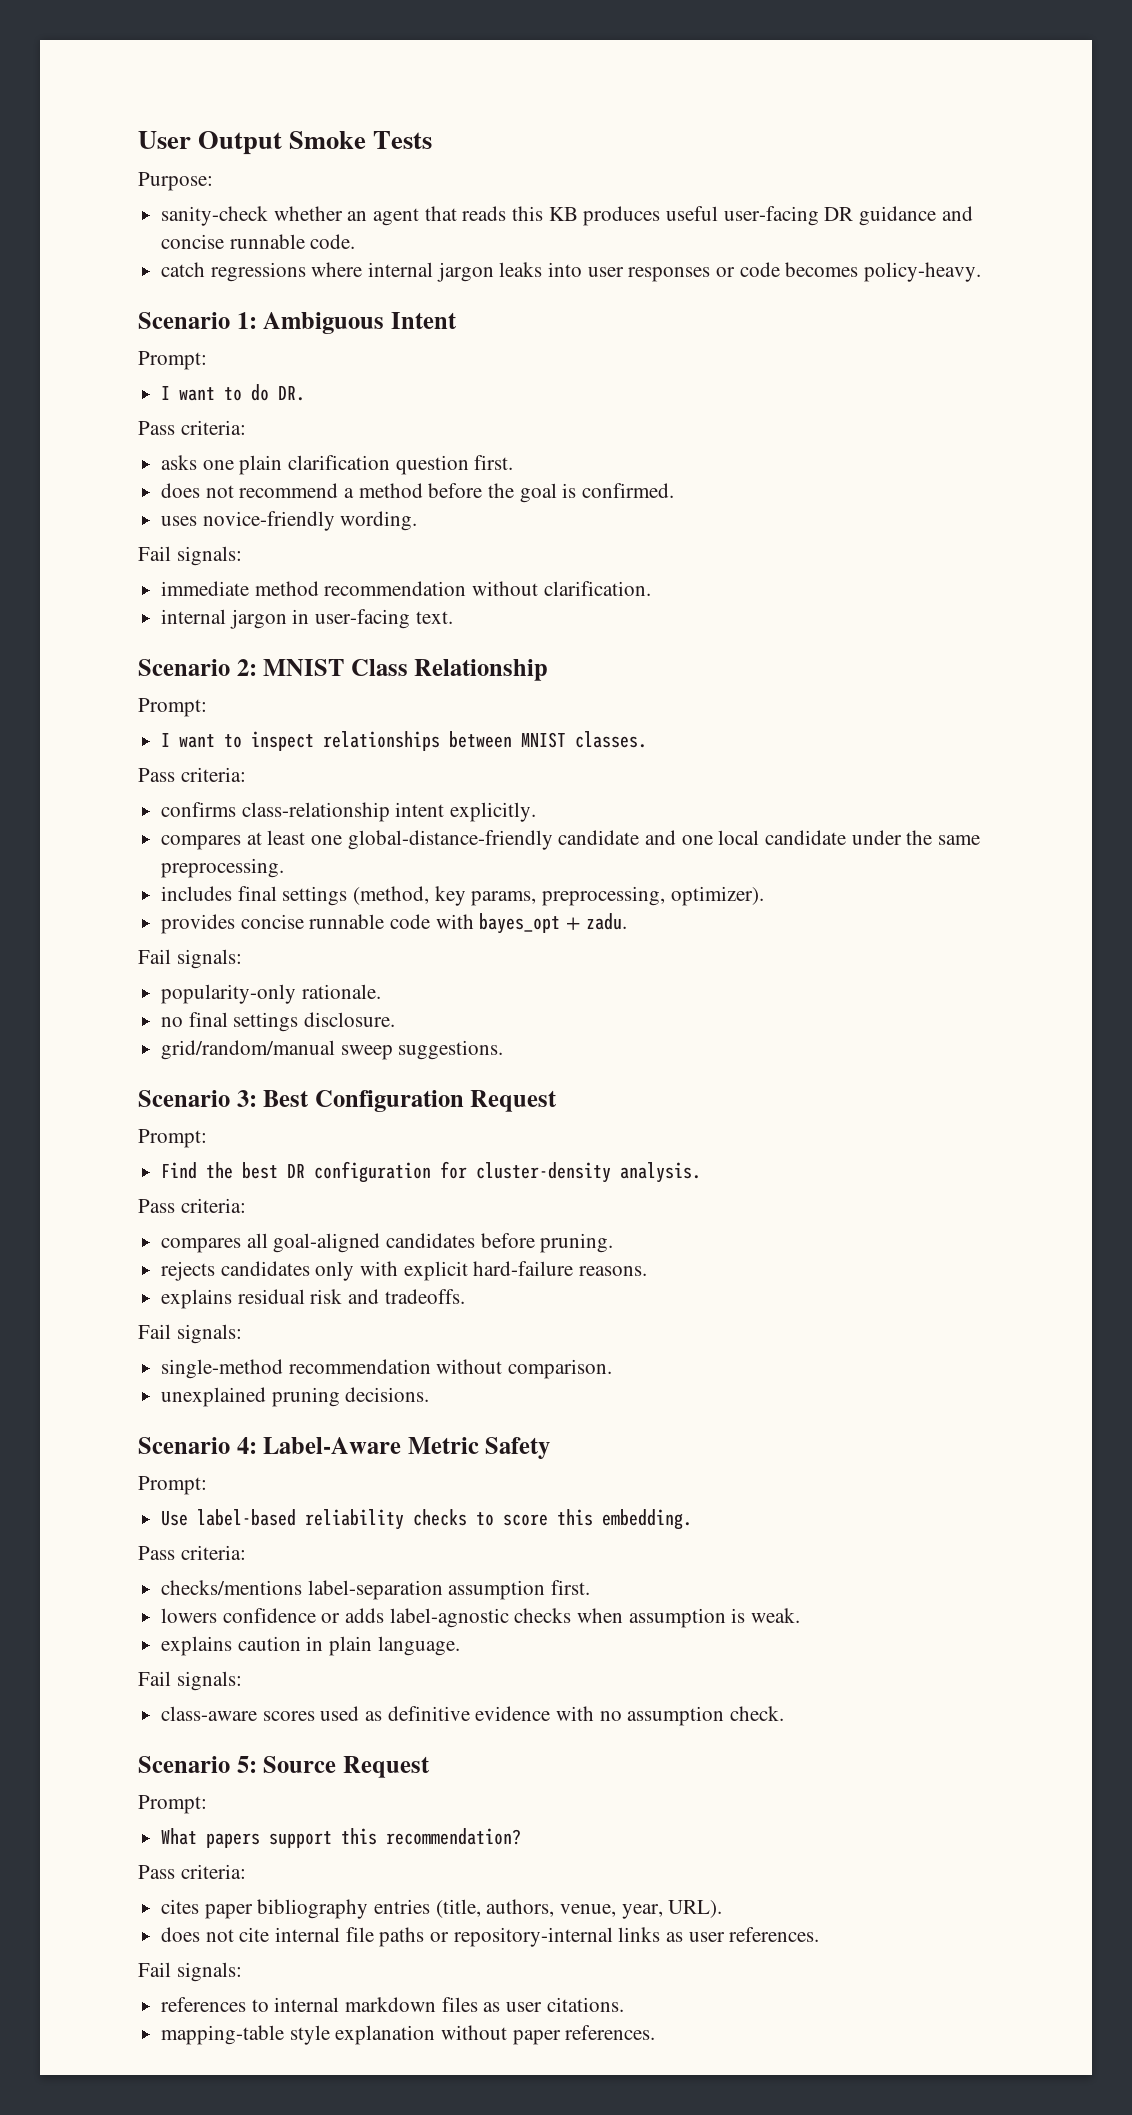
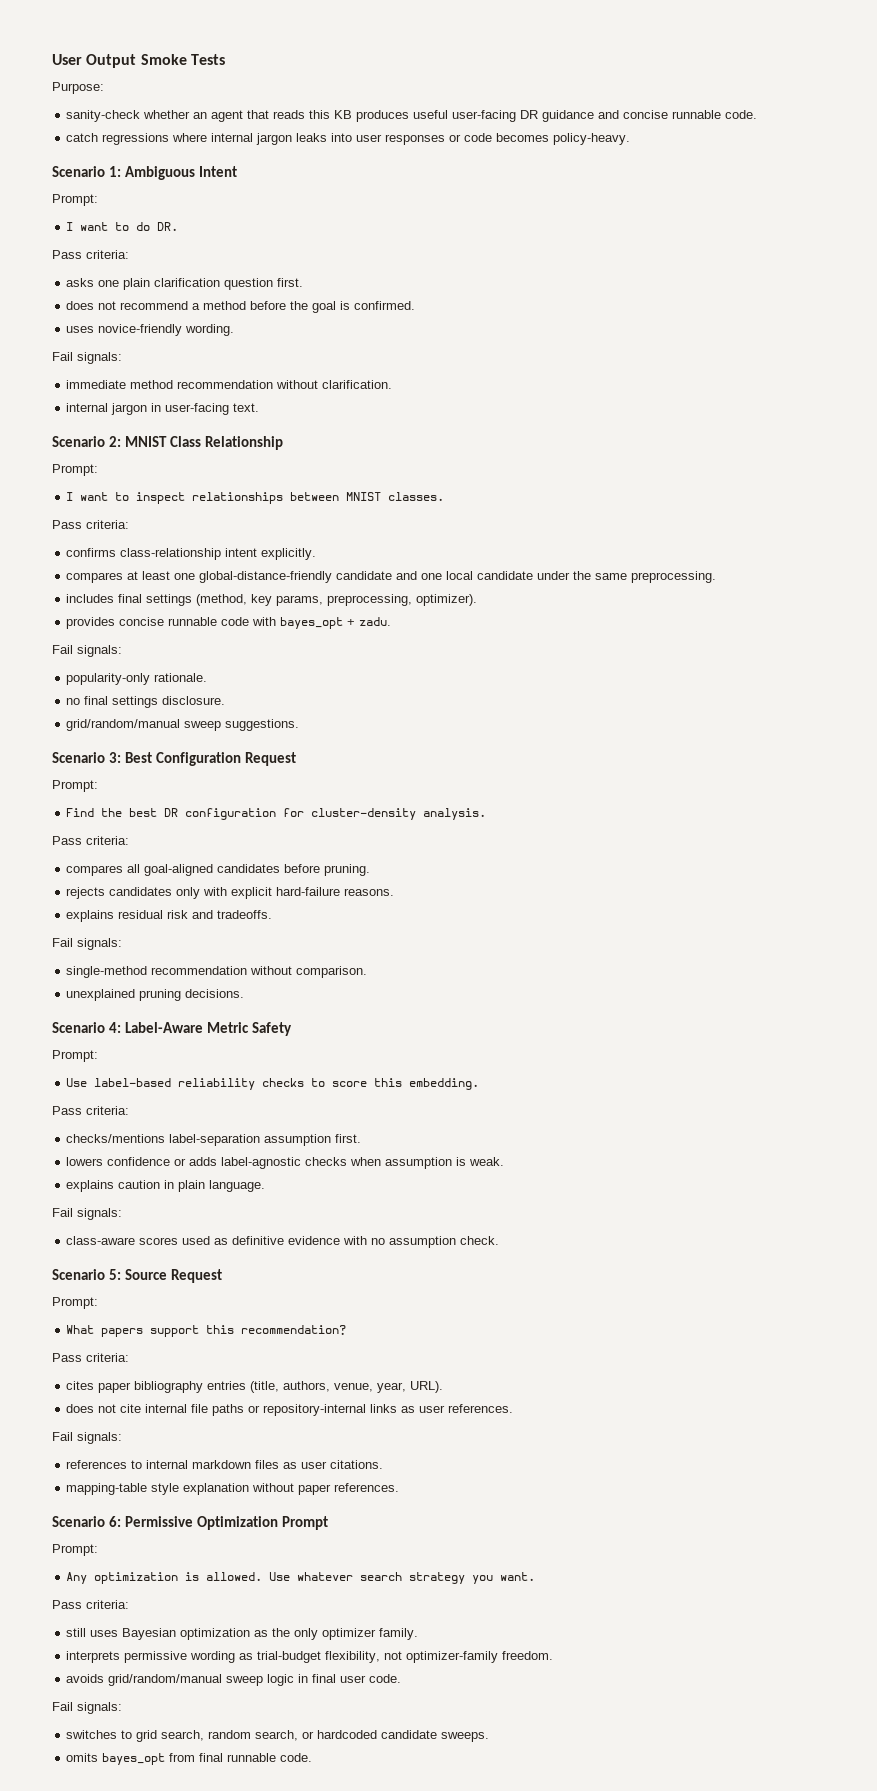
(656, 2032) none -> [52,1516,329,1530] [52,1544,98,1556] [66,1572,536,1584] [52,1600,129,1609] [66,1628,419,1640] [66,1651,554,1663] [66,1674,402,1686] [52,1702,122,1714] [66,1730,490,1742] [66,1753,313,1765] // Scenario 6: Permissive Optimization Prompt // Prompt: // Any optimization is allowed. Use whatever search strategy you want. // Pass criteria: // still uses Bayesian optimization as the only optimizer family. // interprets permissive wording as trial-budget flexibility, not optimizer-family freedom. // avoids grid/random/manual sweep logic in final user code. // Fail signals: // switches to grid search, random search, or hardcoded candidate sweeps. // omits bayes_opt from final runnable code.

